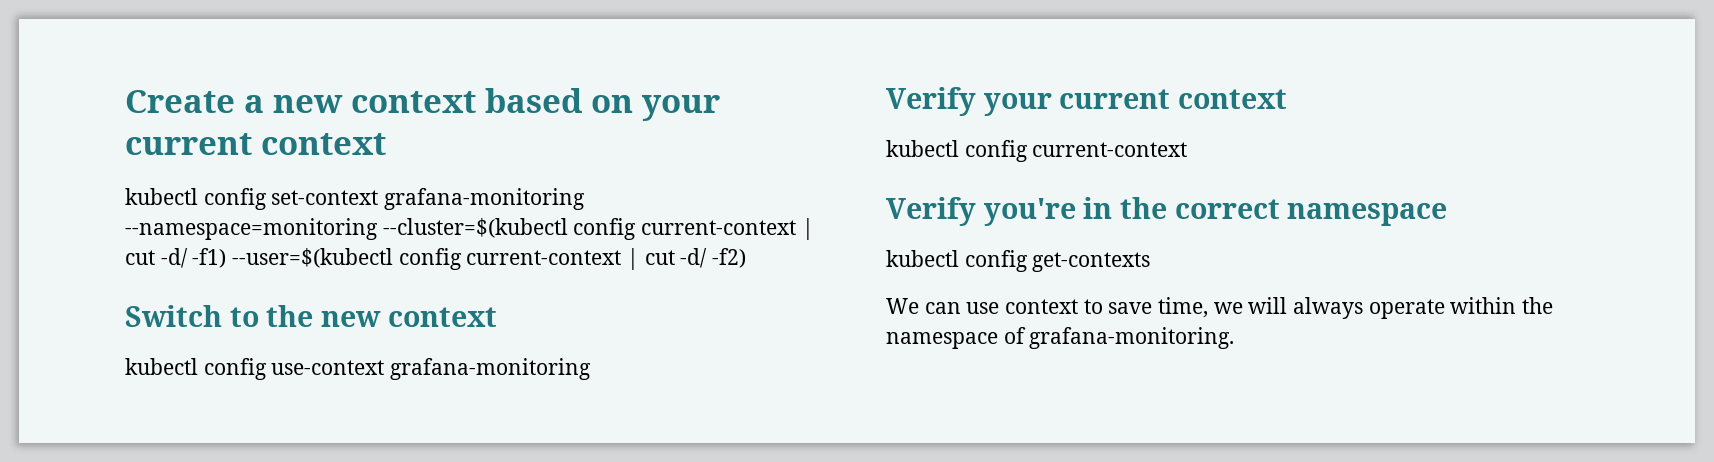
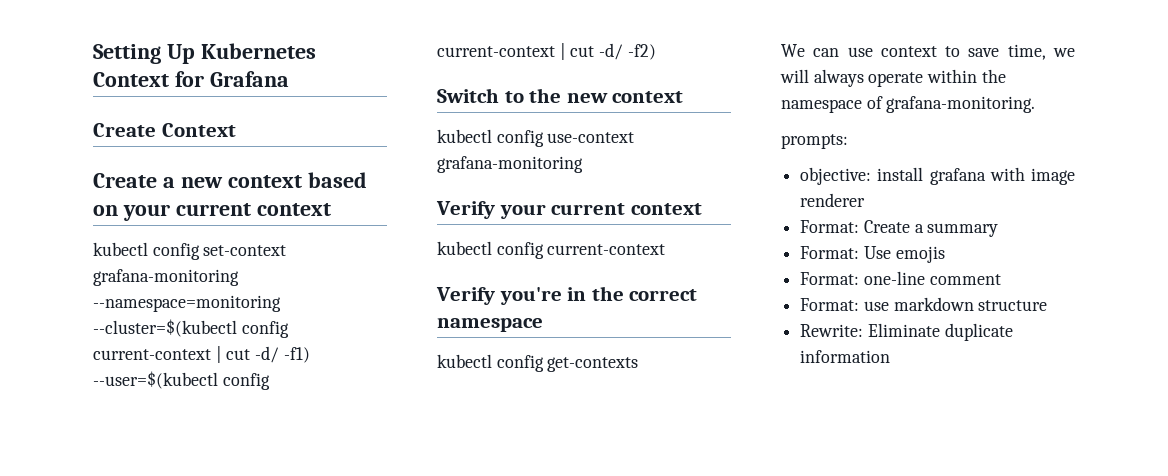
(125, 101) none -> [93,43,316,64] [93,71,289,87] [93,123,236,137] Setting Up Kubernetes Context for Grafana // Create Context //
(1235, 338) none -> [781,134,848,149] [800,167,1075,185] [800,193,866,207] [800,220,999,237] [800,246,945,263] [800,271,1001,285] [800,297,1048,311] [800,323,1013,341] [800,350,891,363] // prompts: // objective: install grafana with image renderer // Format: Create a summary // Format: Use emojis // Format: one-line comment // Format: use markdown structure // Rewrite: Eliminate duplicate information

